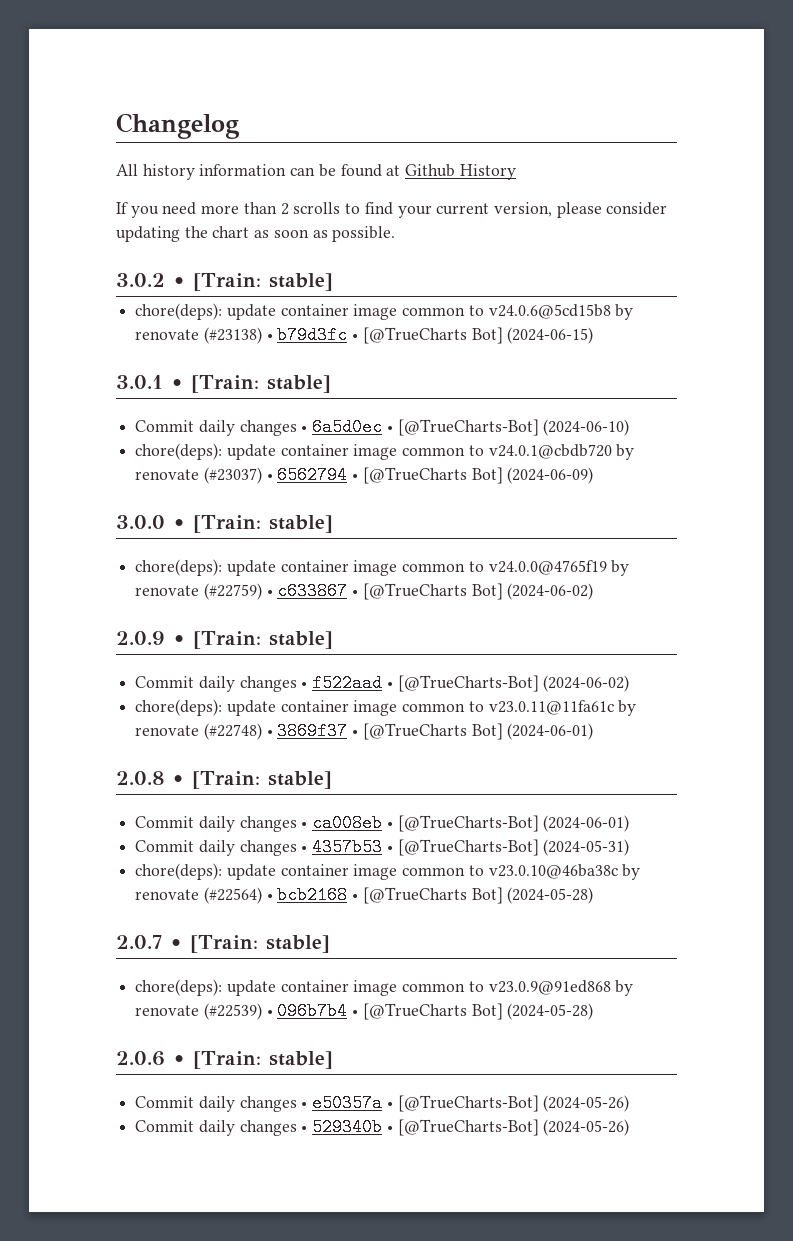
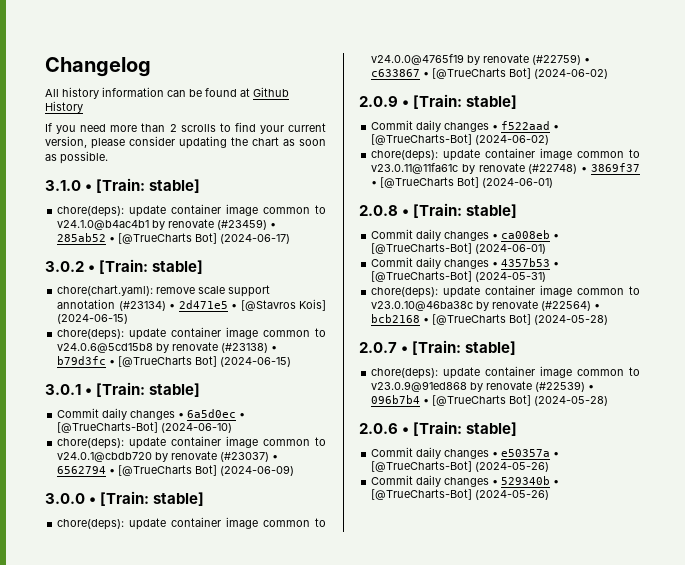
[116,273,333,291] 3.0.2 • [Train: stable] -> [45,178,201,193] [57,204,326,217] [57,219,277,230] [57,233,291,244] [45,259,204,274] [57,285,271,297] [57,299,326,311] [57,314,129,324] 3.1.0 • [Train: stable] // chore(deps): update container image common to v24.1.0@b4ac4b1 by renovate (#23459) • 285ab52 • [@TrueCharts Bot] (2024-06-17) // 3.0.2 • [Train: stable] // chore(chart.yaml): remove scale support annotation (#23134) • 2d471e5 • [@Stavros Kois] (2024-06-15)

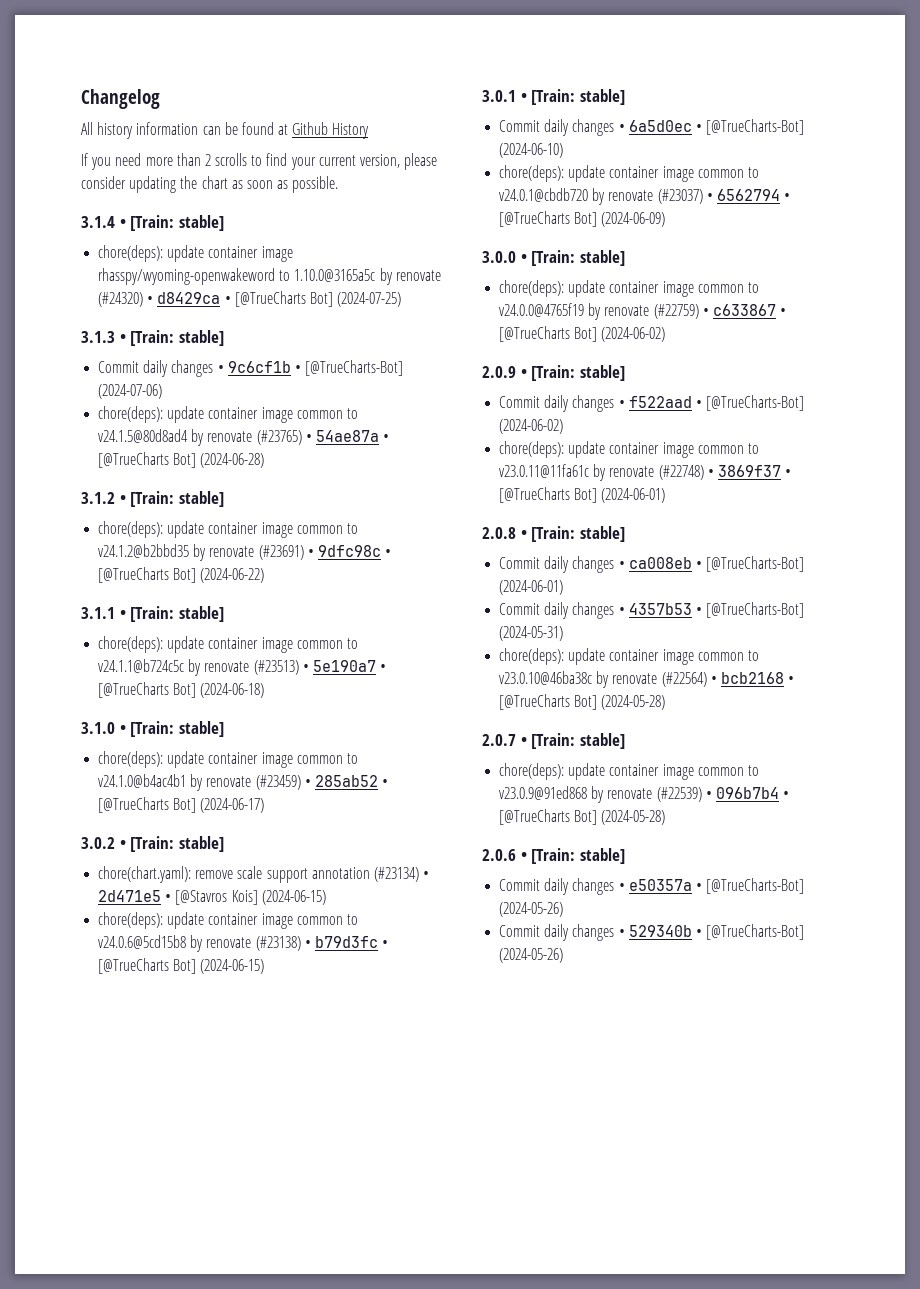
(108, 157) none -> [81,215,224,231] [98,245,293,262] [98,268,441,285] [98,291,402,307] [81,330,224,346] [98,360,404,377] [98,384,163,399] [98,406,358,423] [98,429,390,446] [98,452,265,468] [81,491,224,507] [98,521,358,538] [98,544,392,561] [98,567,265,583] [81,606,224,622] [98,636,358,653] [98,659,387,676] [98,682,265,698] // 3.1.4 • [Train: stable] // chore(deps): update container image rhasspy/wyoming-openwakeword to 1.10.0@3165a5c by renovate (#24320) • d8429ca • [@TrueCharts Bot] (2024-07-25) // 3.1.3 • [Train: stable] // Commit daily changes • 9c6cf1b • [@TrueCharts-Bot] (2024-07-06) // chore(deps): update container image common to v24.1.5@80d8ad4 by renovate (#23765) • 54ae87a • [@TrueCharts Bot] (2024-06-28) // 3.1.2 • [Train: stable] // chore(deps): update container image common to v24.1.2@b2bbd35 by renovate (#23691) • 9dfc98c • [@TrueCharts Bot] (2024-06-22) // 3.1.1 • [Train: stable] // chore(deps): update container image common to v24.1.1@b724c5c by renovate (#23513) • 5e190a7 • [@TrueCharts Bot] (2024-06-18)

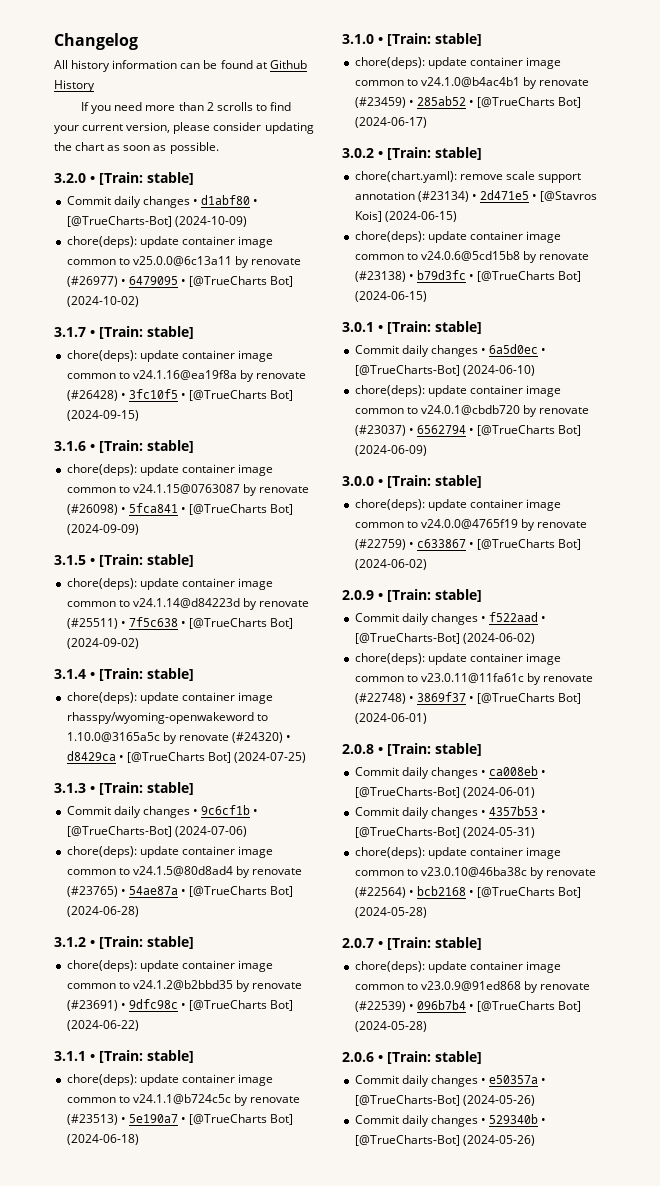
(339, 184) none -> [54,172,194,185] [66,195,259,208] [66,216,247,227] [66,236,273,248] [66,256,302,268] [66,276,294,287] [66,296,139,307] [54,326,194,339] [66,350,273,362] [66,370,307,382] [66,389,294,401] [66,410,139,421] [54,440,194,453] [66,464,273,476] [66,484,310,496] [66,503,294,515] [66,524,139,535] [54,554,194,567] [66,578,273,590] [66,598,310,610] [66,617,294,629] [66,638,139,649] // 3.2.0 • [Train: stable] // Commit daily changes • d1abf80 • [@TrueCharts-Bot] (2024-10-09) // chore(deps): update container image common to v25.0.0@6c13a11 by renovate (#26977) • 6479095 • [@TrueCharts Bot] (2024-10-02) // 3.1.7 • [Train: stable] // chore(deps): update container image common to v24.1.16@ea19f8a by renovate (#26428) • 3fc10f5 • [@TrueCharts Bot] (2024-09-15) // 3.1.6 • [Train: stable] // chore(deps): update container image common to v24.1.15@0763087 by renovate (#26098) • 5fca841 • [@TrueCharts Bot] (2024-09-09) // 3.1.5 • [Train: stable] // chore(deps): update container image common to v24.1.14@d84223d by renovate (#25511) • 7f5c638 • [@TrueCharts Bot] (2024-09-02)

